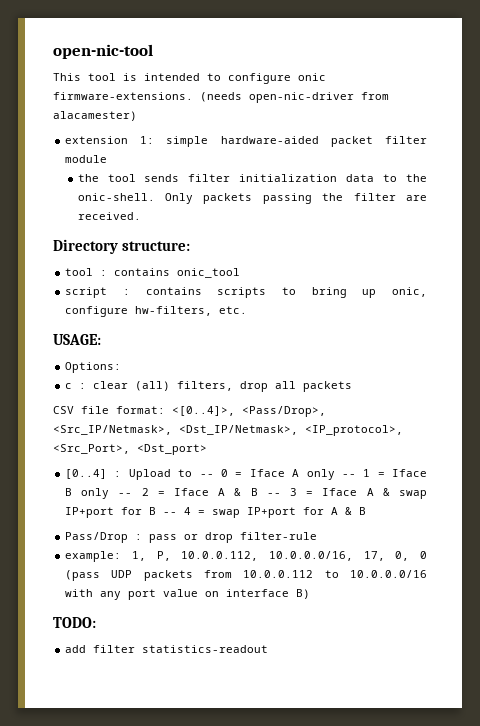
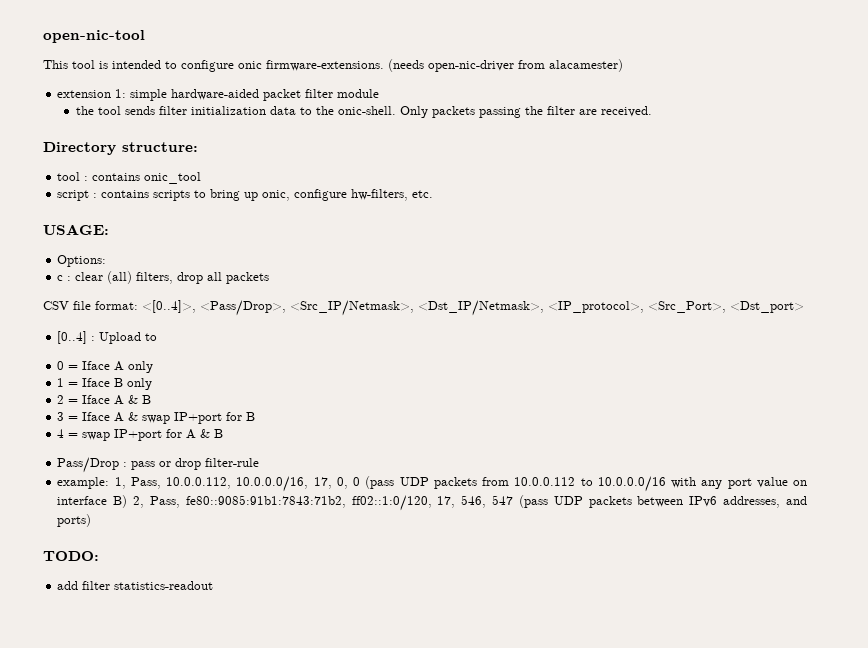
[199,474,214,477] -- -> (158, 337) //
[341,474,356,477] -- -> (154, 367) //
[118,493,133,496] -- -> (153, 384) //
[266,493,281,496] -- -> (152, 399) //
[163,512,178,515] -- -> (256, 416) //
[156,551,171,561] P, -> [130,477,161,489] Pass,
(311, 594) none -> [132,495,808,511] [57,514,92,527] 2, Pass, fe80::9085:91b1:7843:71b2, ff02::1:0/120, 17, 546, 547 (pass UDP packets between IPv6 addresses, and ports)

